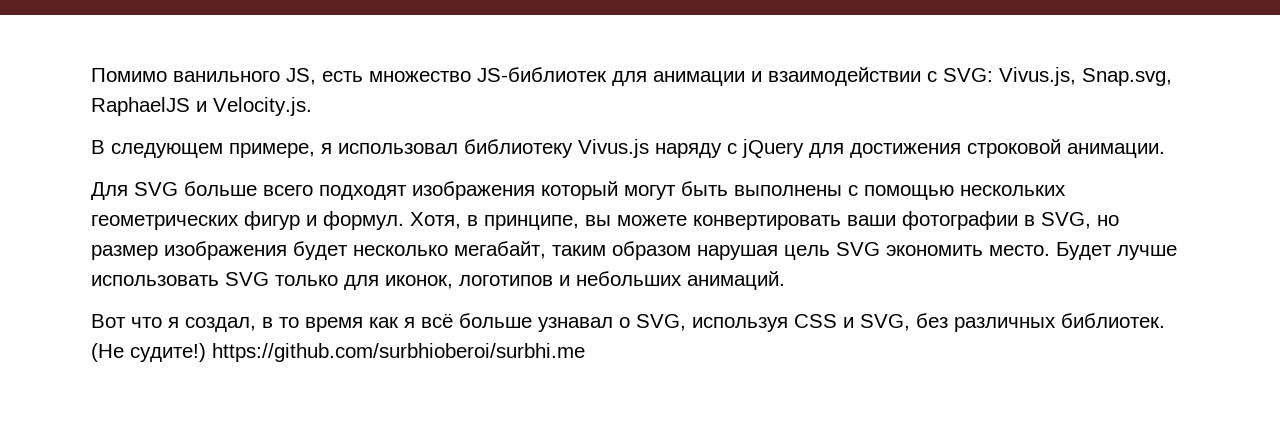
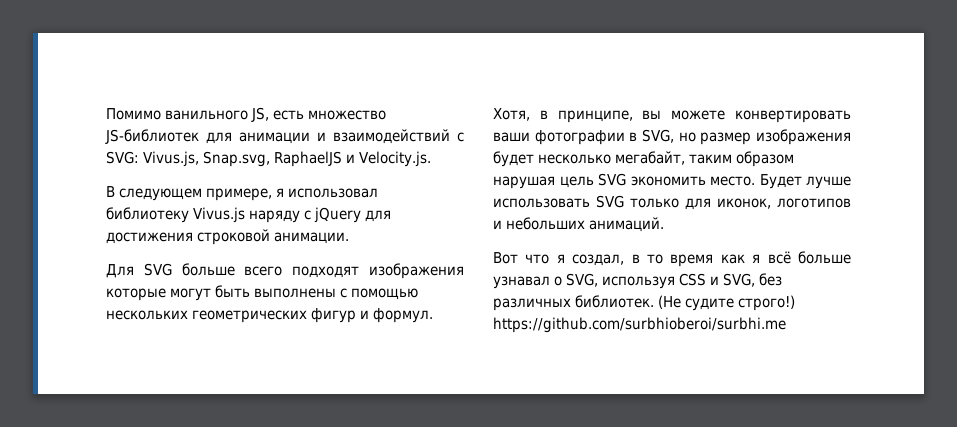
[768,67,921,86] взаимодействии -> [333,129,450,144] взаимодействий
[541,181,618,200] который -> [106,288,166,301] которые
[130,343,206,362] судите!) -> [685,295,796,311] судите строго!)

